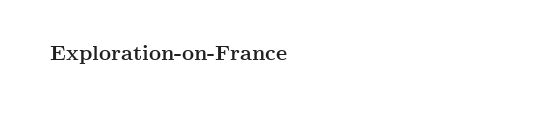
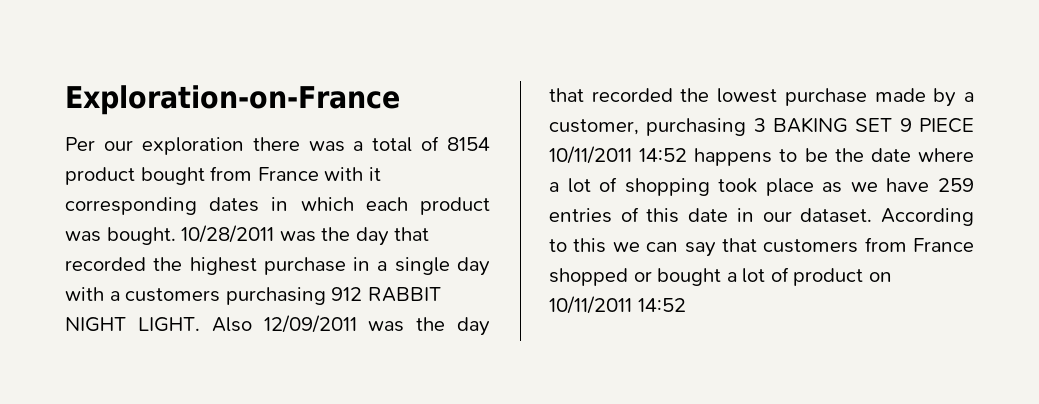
(287, 54) none -> [65,136,490,155] [65,166,381,185] [65,197,490,215] [65,225,430,246] [65,257,490,276] [65,287,441,305] [65,315,490,336] [549,88,974,107] [549,117,974,136] [549,146,974,166] [549,177,974,196] [549,207,974,226] [549,237,974,257] [549,267,892,286] [549,296,686,314] // Per our exploration there was a total of 8154 product bought from France with it corresponding dates in which each product was bought. 10/28/2011 was the day that recorded the highest purchase in a single day with a customers purchasing 912 RABBIT NIGHT LIGHT. Also 12/09/2011 was the day that recorded the lowest purchase made by a customer, purchasing 3 BAKING SET 9 PIECE 10/11/2011 14:52 happens to be the date where a lot of shopping took place as we have 259 entries of this date in our dataset. According to this we can say that customers from France shopped or bought a lot of product on 10/11/2011 14:52

